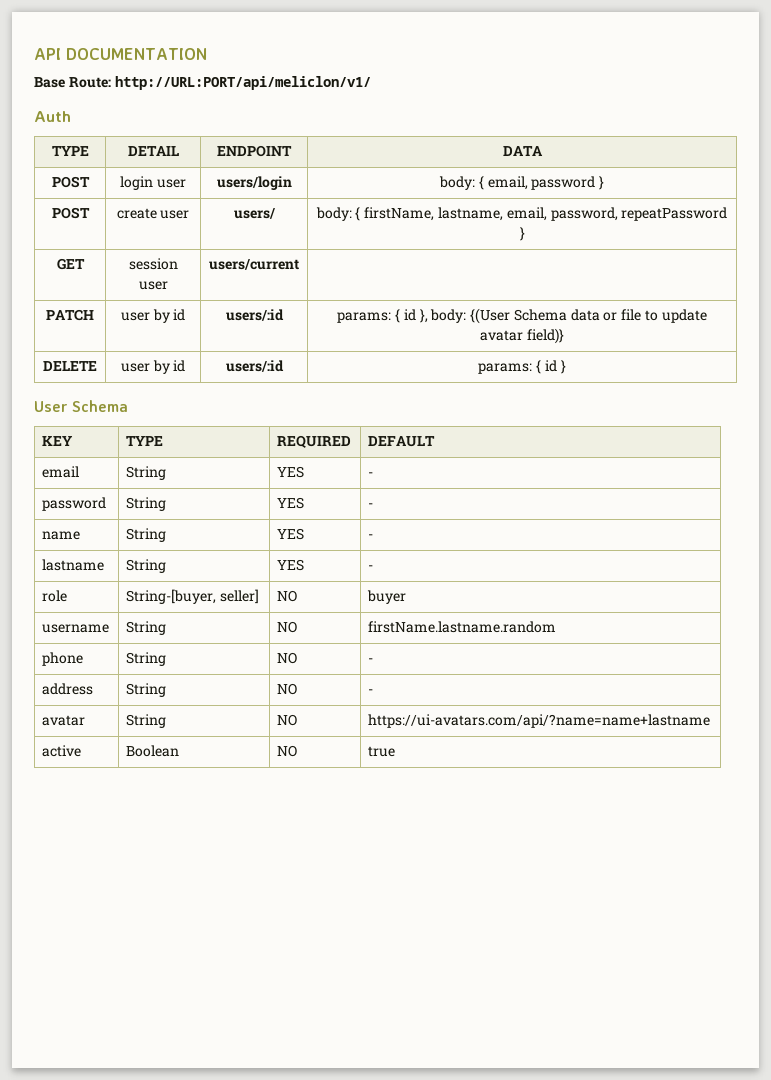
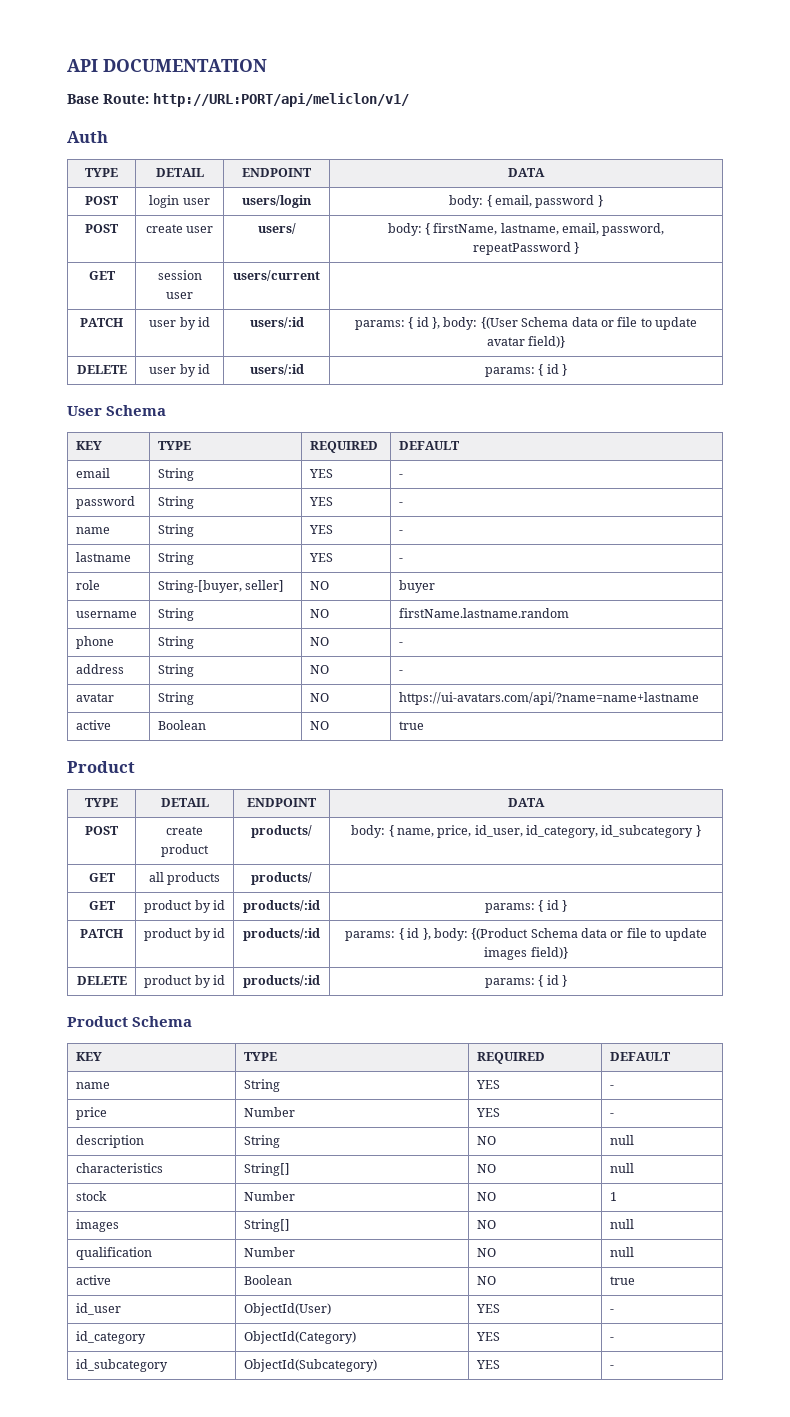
(396, 751) none -> [67,761,135,773] [85,798,118,807] [160,798,209,807] [247,798,317,807] [508,798,545,807] [85,826,119,835] [166,826,203,835] [161,844,209,857] [251,825,312,838] [351,825,701,838] [88,873,116,882] [148,872,221,885] [251,872,312,885] [88,901,116,910] [144,900,225,913] [243,900,320,913] [484,900,568,913] [80,929,123,938] [144,928,225,941] [243,928,320,941] [345,928,707,941] [484,947,568,960] [76,976,127,985] [144,975,225,988] [243,975,320,988] [484,975,568,988] [67,1016,193,1027] [75,1052,102,1061] [243,1052,277,1061] [476,1052,545,1064] [609,1052,671,1061] [75,1082,110,1089] [243,1079,280,1092] [475,1080,500,1089] [609,1085,614,1089] [75,1107,107,1120] [243,1107,295,1117] [475,1108,500,1117] [609,1113,614,1117] [75,1135,144,1148] [243,1135,280,1148] [476,1136,496,1145] [609,1135,634,1145] [75,1163,163,1173] [243,1163,290,1176] [476,1164,496,1173] [609,1163,634,1173] [75,1191,107,1201] [243,1191,295,1201] [476,1192,496,1201] [609,1192,617,1201] [75,1219,119,1232] [243,1219,290,1232] [476,1220,496,1229] [609,1219,634,1229] [75,1247,152,1260] [243,1247,295,1257] [476,1248,496,1257] [609,1247,634,1257] [75,1275,111,1285] [243,1275,292,1285] [476,1276,496,1285] [609,1276,635,1285] [75,1303,121,1315] [243,1303,331,1316] [475,1304,500,1313] [609,1309,614,1313] [75,1331,146,1344] [243,1331,356,1344] [475,1332,500,1341] [609,1337,614,1341] [75,1359,168,1372] [243,1359,377,1372] [475,1360,500,1369] [609,1365,614,1369] // Product // TYPE | DETAIL | ENDPOINT | DATA // POST | create product | products/ | body: { name, price, id_user, id_category, id_subcategory } // GET | all products | products/ | // GET | product by id | products/:id | params: { id } // PATCH | product by id | products/:id | params: { id }, body: {(Product Schema data or file to update images field)} // DELETE | product by id | products/:id | params: { id } // Product Schema // KEY | TYPE | REQUIRED | DEFAULT // name | String | YES | - // price | Number | YES | - // description | String | NO | null // characteristics | String[] | NO | null // stock | Number | NO | 1 // images | String[] | NO | null // qualification | Number | NO | null // active | Boolean | NO | true // id_user | ObjectId(User) | YES | - // id_category | ObjectId(Category) | YES | - // id_subcategory | ObjectId(Subcategory) | YES | -

